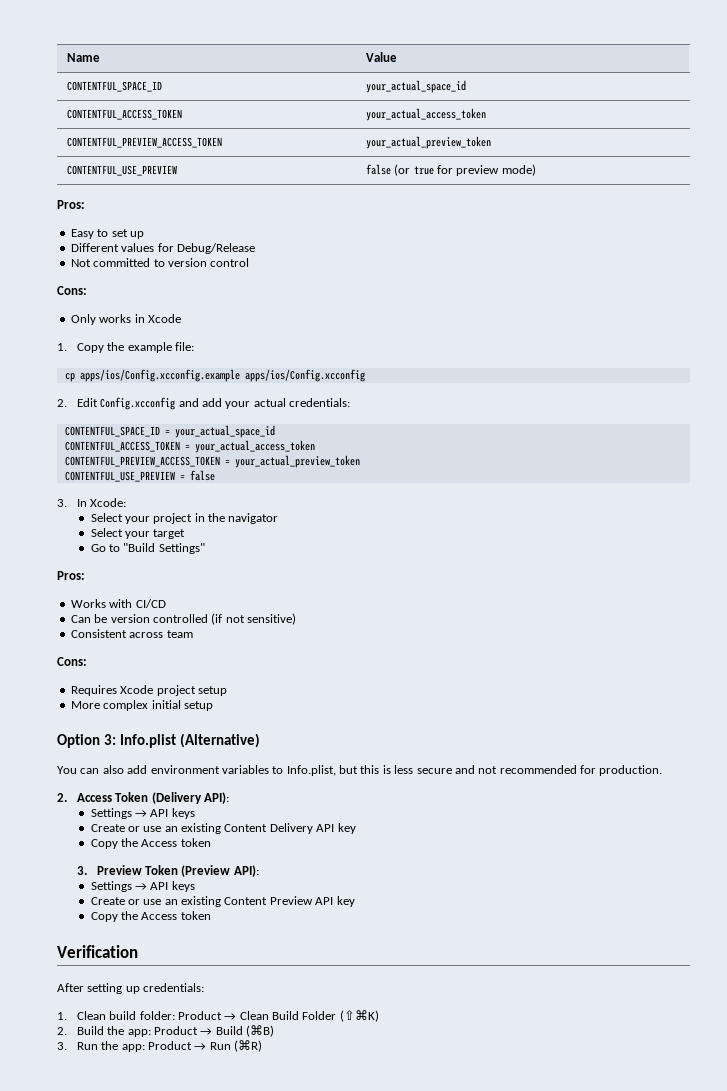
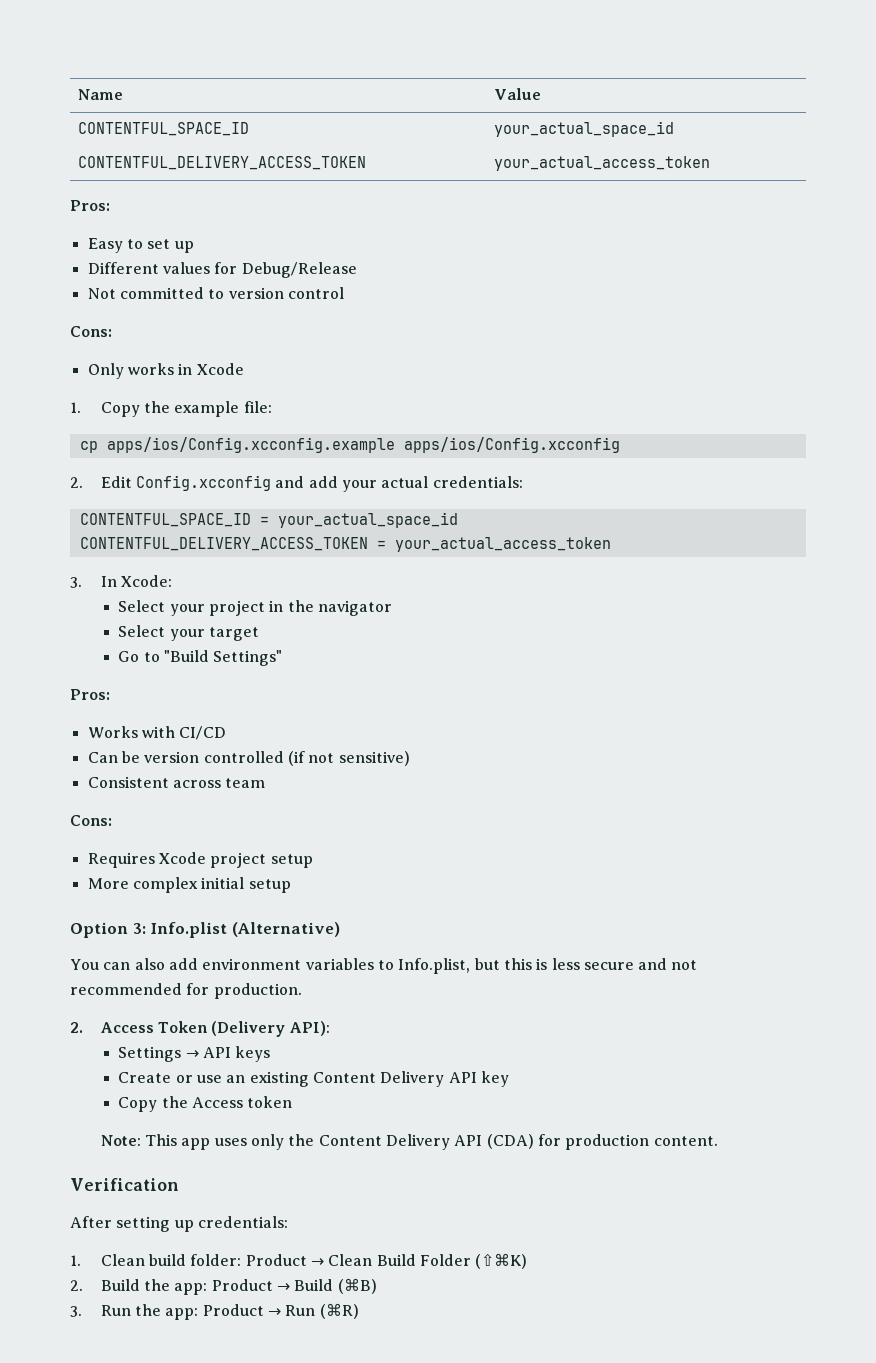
[66,109,182,120] [365,108,486,121] [66,137,222,148] [365,136,491,149] [66,165,177,176] [365,164,536,176] CONTENTFUL_ACCESS_TOKEN | your_actual_access_token // CONTENTFUL_PREVIEW_ACCESS_TOKEN | your_actual_preview_token // CONTENTFUL_USE_PREVIEW | false (or true for preview mode) -> [78,156,367,170] [494,156,711,171] CONTENTFUL_DELIVERY_ACCESS_TOKEN | your_actual_access_token
[64,441,180,452] CONTENTFUL_ACCESS_TOKEN -> [79,537,368,551] CONTENTFUL_DELIVERY_ACCESS_TOKEN
[64,455,360,468] [64,470,215,482] // CONTENTFUL_PREVIEW_ACCESS_TOKEN = your_actual_preview_token // CONTENTFUL_USE_PREVIEW = false -> (611, 544) none
[76,865,259,877] [90,881,195,892] [90,896,355,907] [90,911,211,922] 3. Preview Token (Preview API): // Settings → API keys // Create or use an existing Content Preview API key // Copy the Access token -> [100,1134,718,1150] Note: This app uses only the Content Delivery API (CDA) for production content.

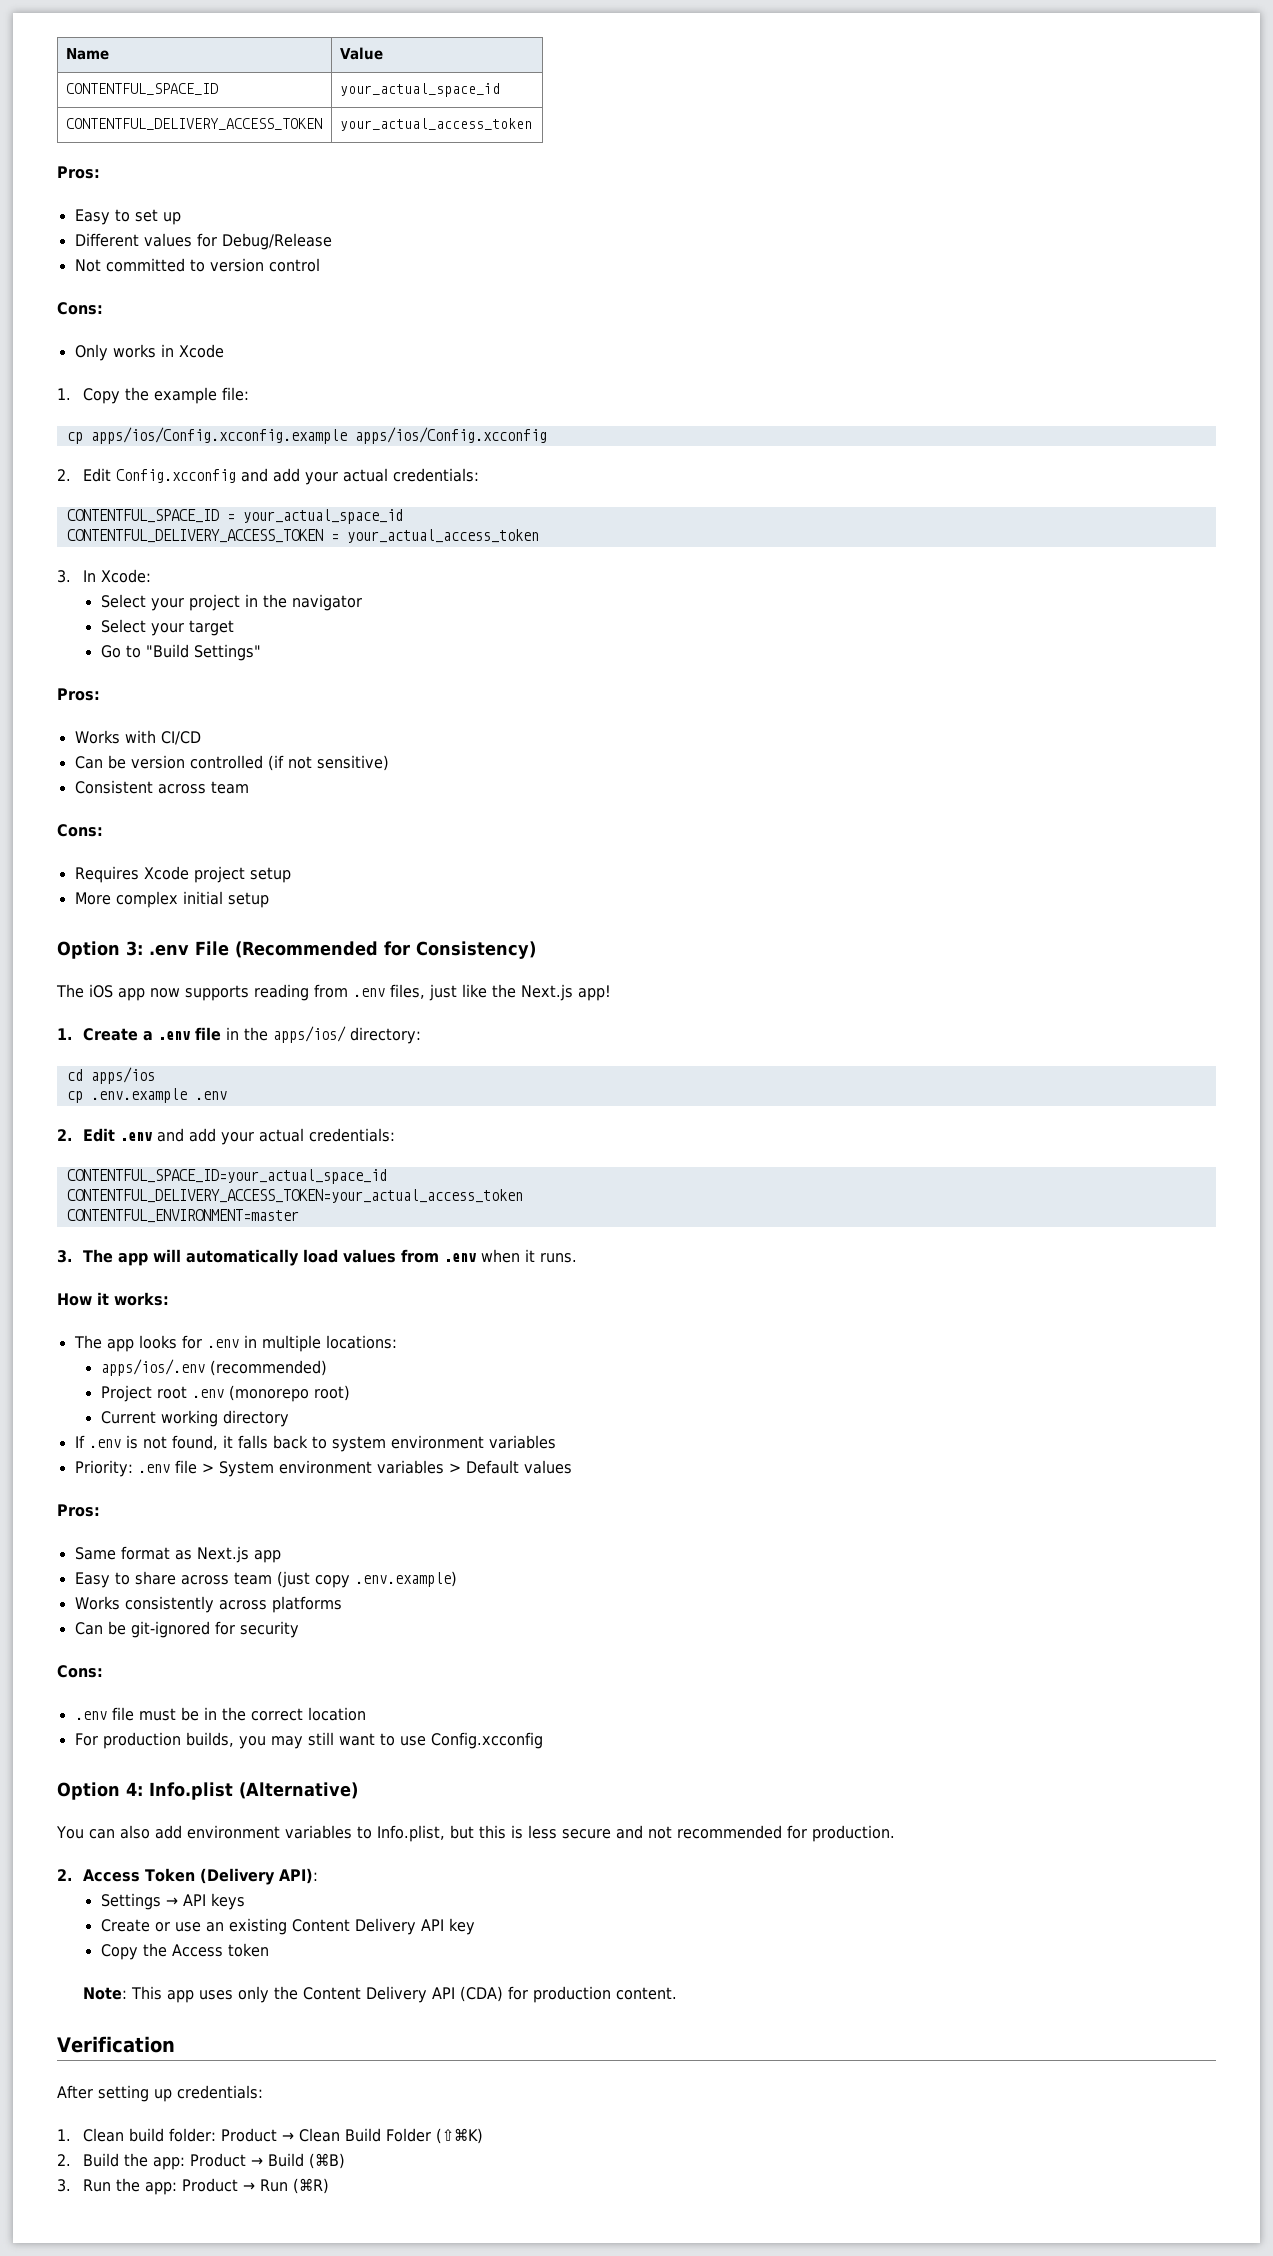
(146, 928) none -> [149,941,536,959] [56,984,611,1001] [57,1026,421,1044] [66,1067,155,1084] [66,1088,227,1103] [57,1128,395,1145] [66,1169,387,1184] [66,1189,523,1203] [66,1209,299,1223] [57,1249,577,1266] [57,1292,169,1306] [73,1335,397,1352] [100,1359,327,1376] [100,1385,350,1402] [100,1410,289,1427] [74,1435,556,1452] [74,1460,572,1477] [57,1504,100,1517] [74,1546,281,1563] [74,1571,457,1588] [74,1596,342,1613] [74,1621,299,1638] [57,1665,103,1678] [74,1707,366,1721] [74,1732,543,1749] [57,1782,143,1800] .env File (Recommended for Consistency) // The iOS app now supports reading from .env files, just like the Next.js app! // 1. Create a .env file in the apps/ios/ directory: // cd apps/ios // cp .env.example .env // 2. Edit .env and add your actual credentials: // CONTENTFUL_SPACE_ID=your_actual_space_id // CONTENTFUL_DELIVERY_ACCESS_TOKEN=your_actual_access_token // CONTENTFUL_ENVIRONMENT=master // 3. The app will automatically load values from .env when it runs. // How it works: // The app looks for .env in multiple locations: // apps/ios/.env (recommended) // Project root .env (monorepo root) // Current working directory // If .env is not found, it falls back to system environment variables // Priority: .env file > System environment variables > Default values // Pros: // Same format as Next.js app // Easy to share across team (just copy .env.example) // Works consistently across platforms // Can be git-ignored for security // Cons: // .env file must be in the correct location // For production builds, you may still want to use Config.xcconfig // Option 4:

